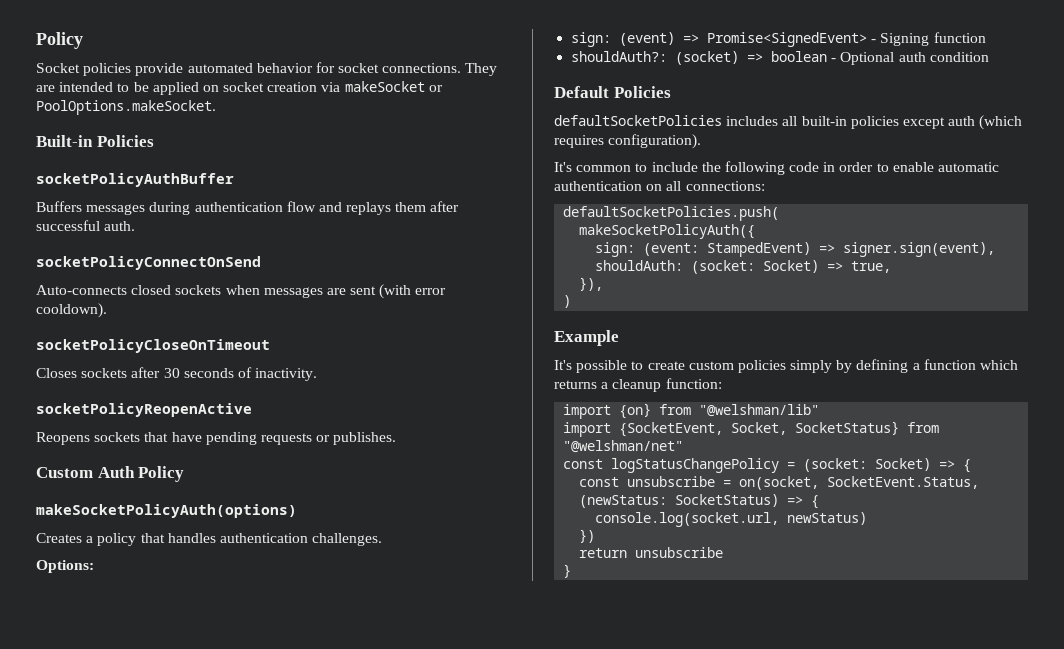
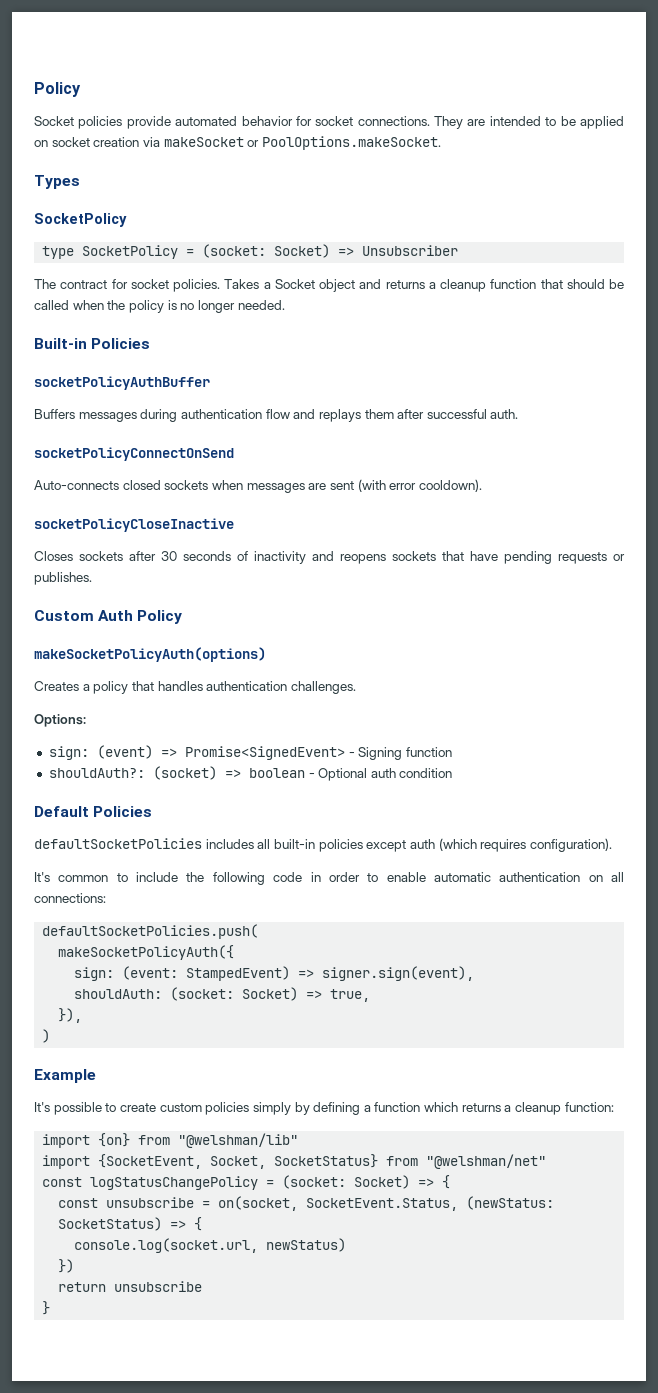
(216, 107) none -> [34,175,80,189] [34,213,127,227] [42,244,459,259] [34,279,624,292] [34,300,285,313] // Types // SocketPolicy // type SocketPolicy = (socket: Socket) => Unsubscriber // The contract for socket policies. Takes a Socket object and returns a cleanup function that should be called when the policy is no longer needed.
[36,339,270,353] socketPolicyCloseOnTimeout -> [34,518,234,532] socketPolicyCloseInactive
[255,368,318,381] [36,403,252,417] [36,432,90,445] inactivity. // socketPolicyReopenActive // Reopens -> [254,551,386,564] inactivity and reopens

